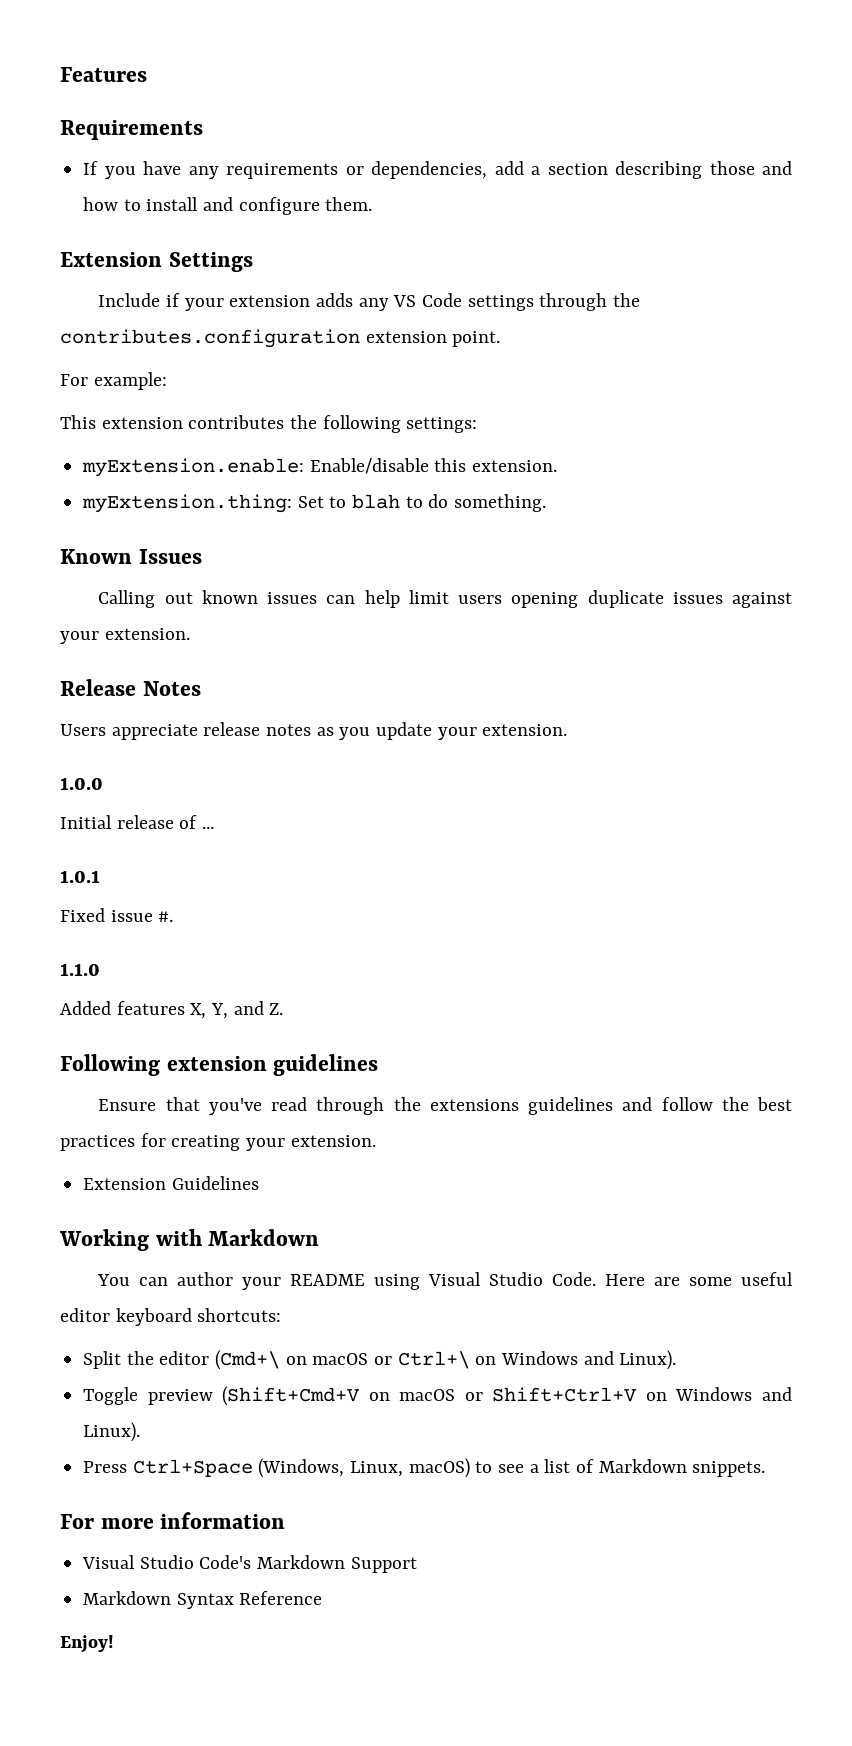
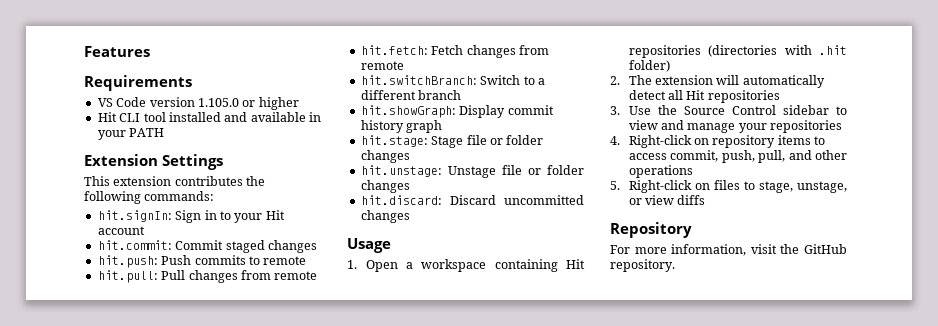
[83,161,793,179] [83,197,373,215] [60,252,253,272] [98,293,641,311] [60,329,501,348] [60,372,167,390] If you have any requirements or dependencies, add a section describing those and how to install and configure them. // Extension Settings // Include if your extension adds any VS Code settings through the contributes.configuration extension point. // For example: -> [97,97,299,110] [97,112,321,122] [97,128,165,140] [84,154,224,170] VS Code version 1.105.0 or higher // Hit CLI tool installed and available in your PATH // Extension Settings
[406,417,478,433] [82,458,558,477] [82,494,547,513] [60,549,202,564] [98,590,792,608] [60,628,190,644] [60,679,201,696] [60,722,568,740] [60,777,103,790] [60,815,215,829] [60,870,100,883] [60,908,174,922] [60,963,100,976] [60,1001,284,1019] [60,1054,379,1076] [98,1097,792,1115] [60,1133,376,1151] [83,1176,259,1190] [59,1229,320,1251] [97,1272,794,1290] [60,1308,282,1326] [83,1350,677,1370] [83,1386,792,1406] [83,1422,141,1442] [83,1458,766,1478] [60,1512,286,1529] [82,1555,417,1573] [83,1591,323,1609] [60,1635,114,1653] settings: // myExtension.enable: Enable/disable this extension. // myExtension.thing: Set to blah to do something. // Known Issues // Calling out known issues can help limit users opening duplicate issues against your extension. // Release Notes // Users appreciate release notes as you update your extension. // 1.0.0 // Initial release of ... // 1.0.1 // Fixed issue #. // 1.1.0 // Added features X, Y, and Z. // Following extension guidelines // Ensure that you've read through the extensions guidelines and follow the best practices for creating your extension. // Extension Guidelines // Working with Markdown // You can author your README using Visual Studio Code. Here are some useful editor keyboard shortcuts: // Split the editor (Cmd+\ on macOS or Ctrl+\ on Windows and Linux). // Toggle preview (Shift+Cmd+V on macOS or Shift+Ctrl+V on Windows and Linux). // Press Ctrl+Space (Windows, Linux, macOS) to see a list of Markdown snippets. // For more information // Visual Studio Code's Markdown Support // Markdown Syntax Reference // Enjoy! -> [144,191,215,201] [97,210,285,223] [97,226,145,235] [97,240,317,253] [97,255,307,268] [97,270,318,283] [360,45,549,58] [360,61,404,70] [360,75,545,85] [360,90,462,100] [360,105,554,118] [360,120,443,133] [360,135,544,148] [360,150,410,163] [360,165,584,178] [360,180,410,193] [360,195,584,205] [360,210,410,223] [347,238,391,253] [347,259,585,272] [628,45,847,58] [628,60,670,72] [610,75,825,88] [628,90,780,103] [610,105,847,115] [628,120,843,133] [610,135,826,148] [628,150,847,163] [628,165,693,178] [610,180,847,193] [628,195,706,205] [610,222,692,238] [610,244,847,256] [610,259,675,272] commands: // hit.signIn: Sign in to your Hit account // hit.commit: Commit staged changes // hit.push: Push commits to remote // hit.pull: Pull changes from remote // hit.fetch: Fetch changes from remote // hit.switchBranch: Switch to a different branch // hit.showGraph: Display commit history graph // hit.stage: Stage file or folder changes // hit.unstage: Unstage file or folder changes // hit.discard: Discard uncommitted changes // Usage // 1. Open a workspace containing Hit repositories (directories with .hit folder) // 2. The extension will automatically detect all Hit repositories // 3. Use the Source Control sidebar to view and manage your repositories // 4. Right-click on repository items to access commit, push, pull, and other operations // 5. Right-click on files to stage, unstage, or view diffs // Repository // For more information, visit the GitHub repository.

